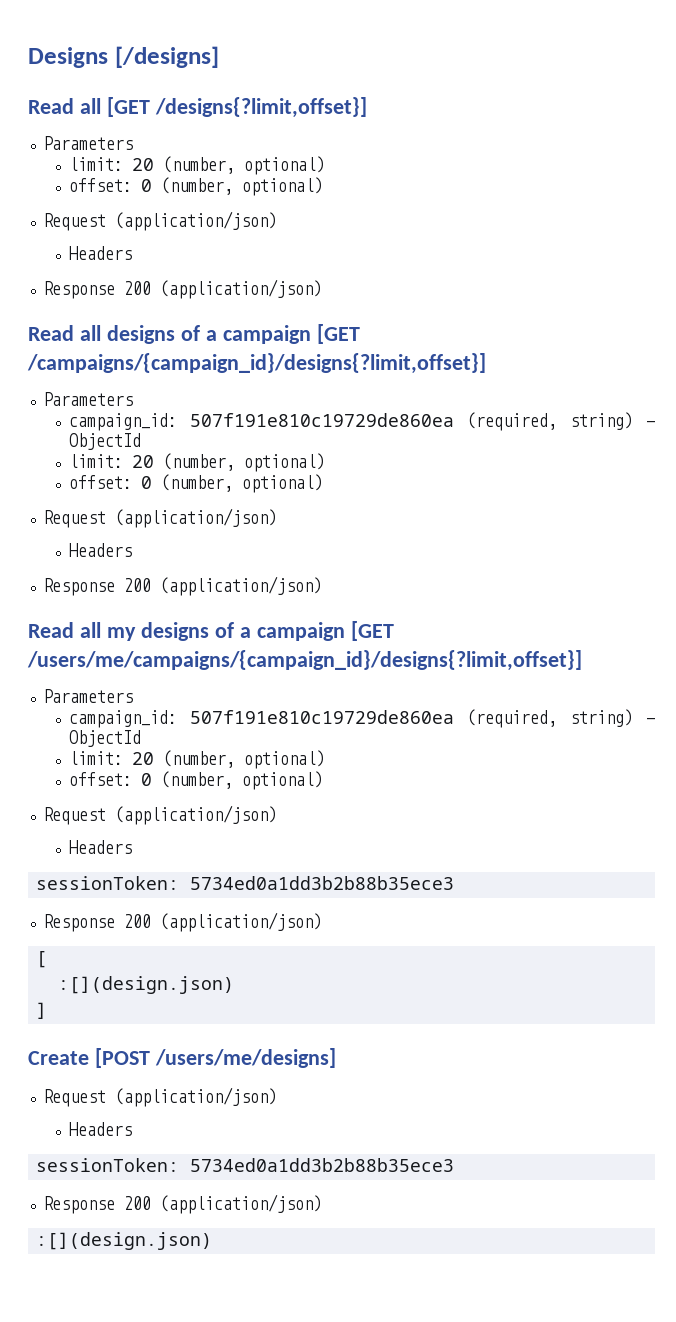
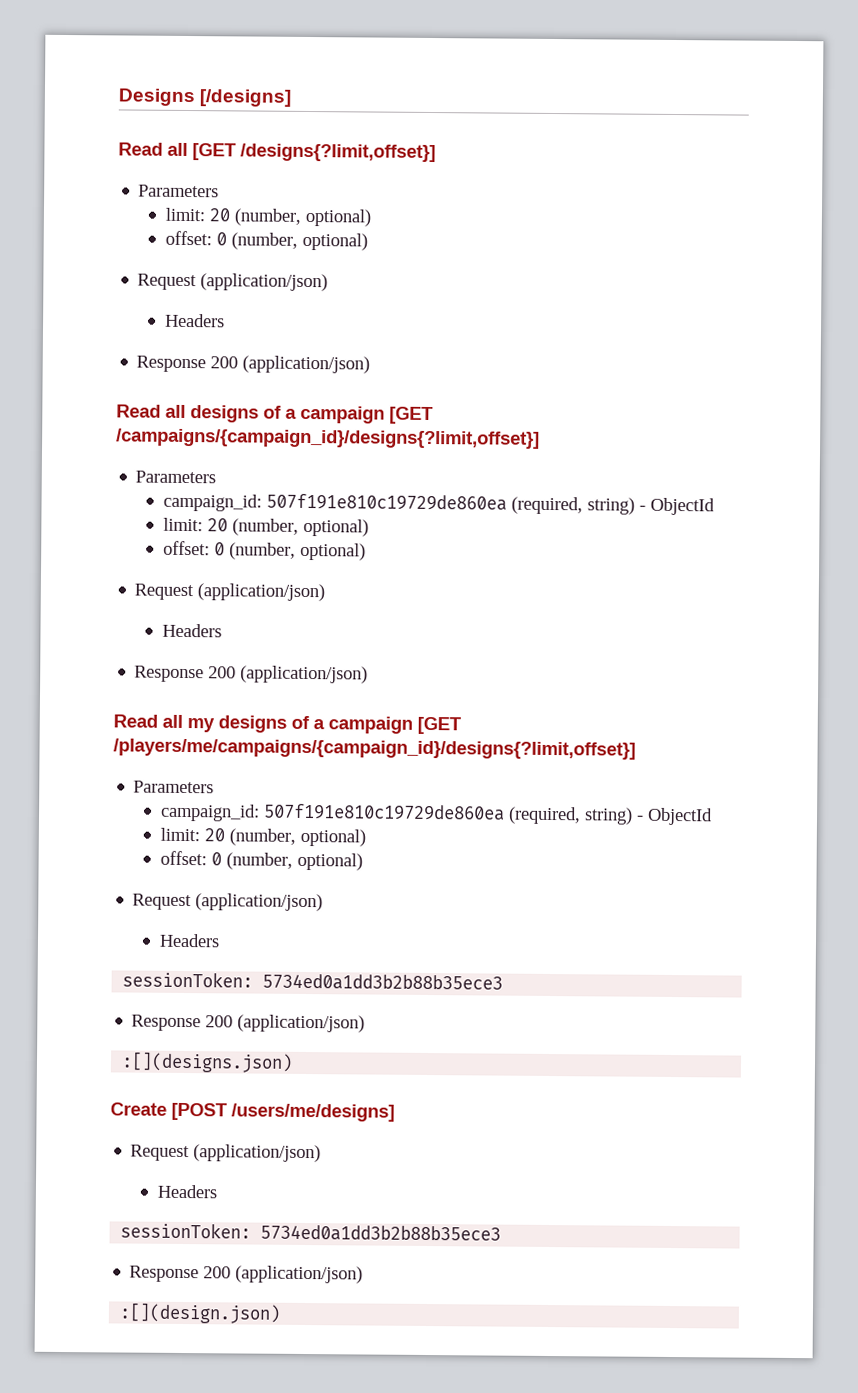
[27,650,582,671] /users/me/campaigns/{campaign_id}/designs{?limit,offset}] -> [113,738,636,760] /players/me/campaigns/{campaign_id}/designs{?limit,offset}]
[36,951,48,968] [58,976,235,994] [36,1002,48,1019] [ // :[](design.json) // ] -> [121,1051,294,1073] :[](designs.json)

